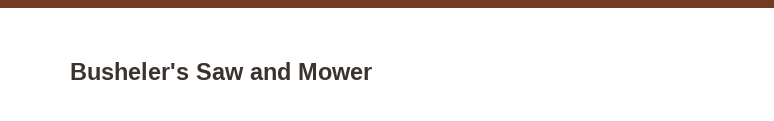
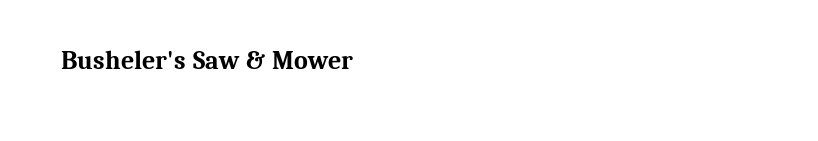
[250,62,291,80] and -> [246,51,266,69] &

